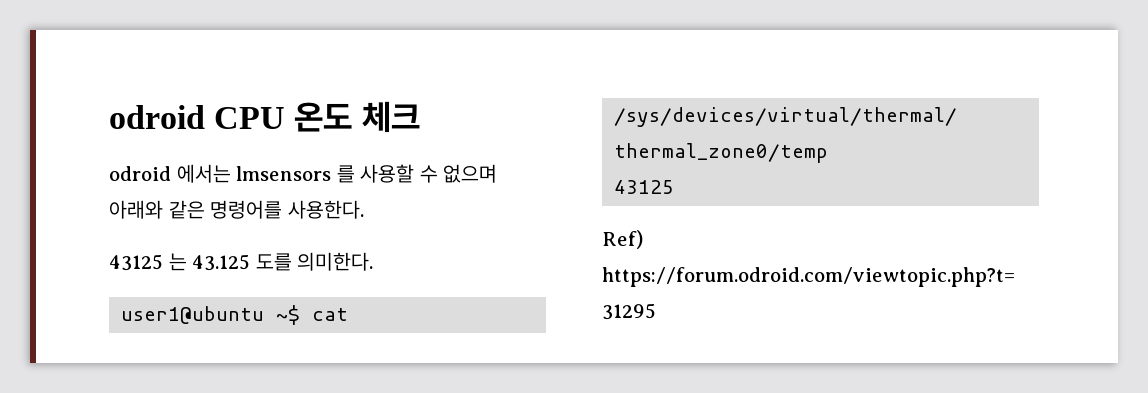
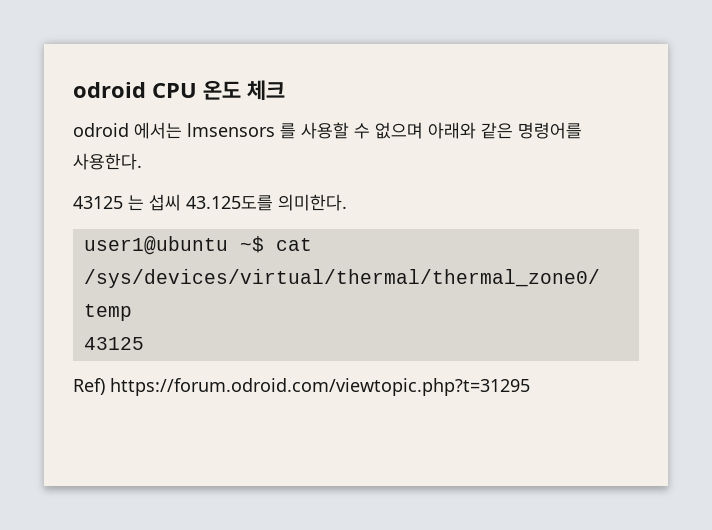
[192,253,292,271] 43.125 도를 -> [149,194,273,211] 섭씨 43.125도를

